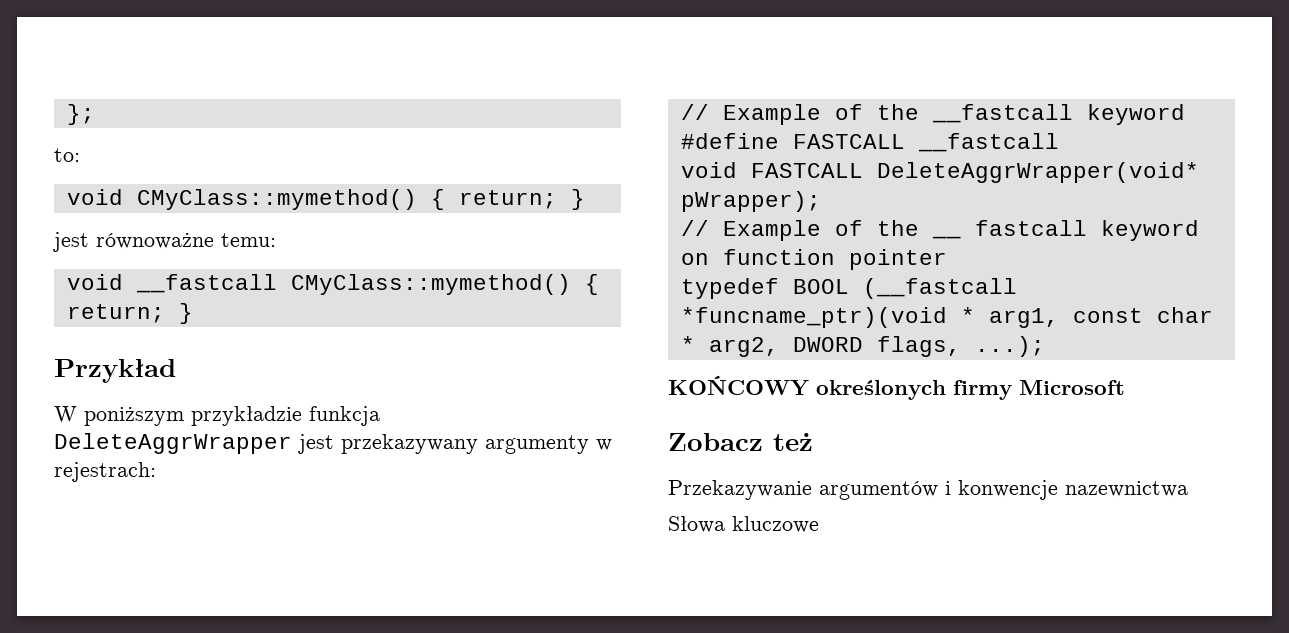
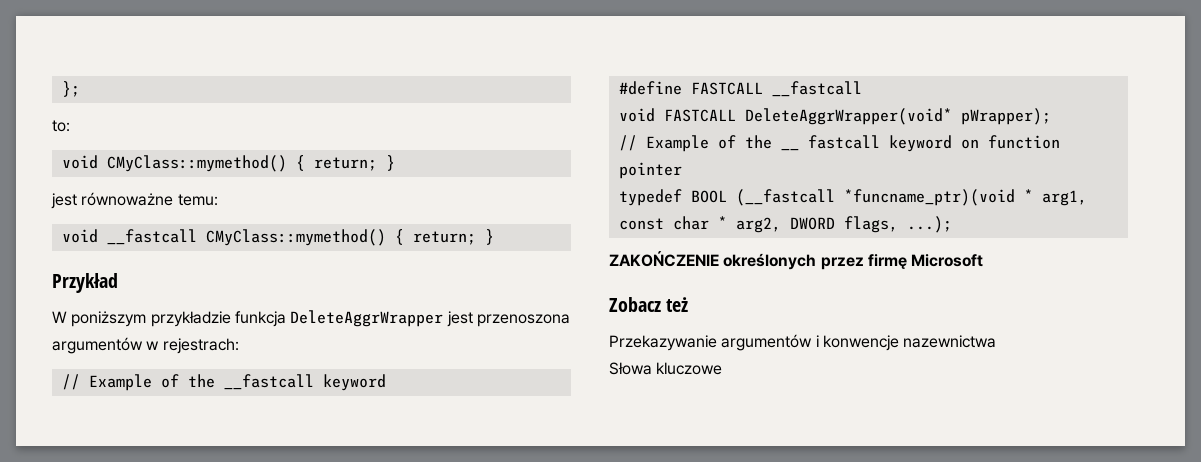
[341,434,589,454] przekazywany argumenty -> [476,314,570,327] [52,337,143,354] przenoszona argumentów
[668,375,1012,400] KOŃCOWY określonych firmy -> [609,251,907,270] ZAKOŃCZENIE określonych przez firmę

